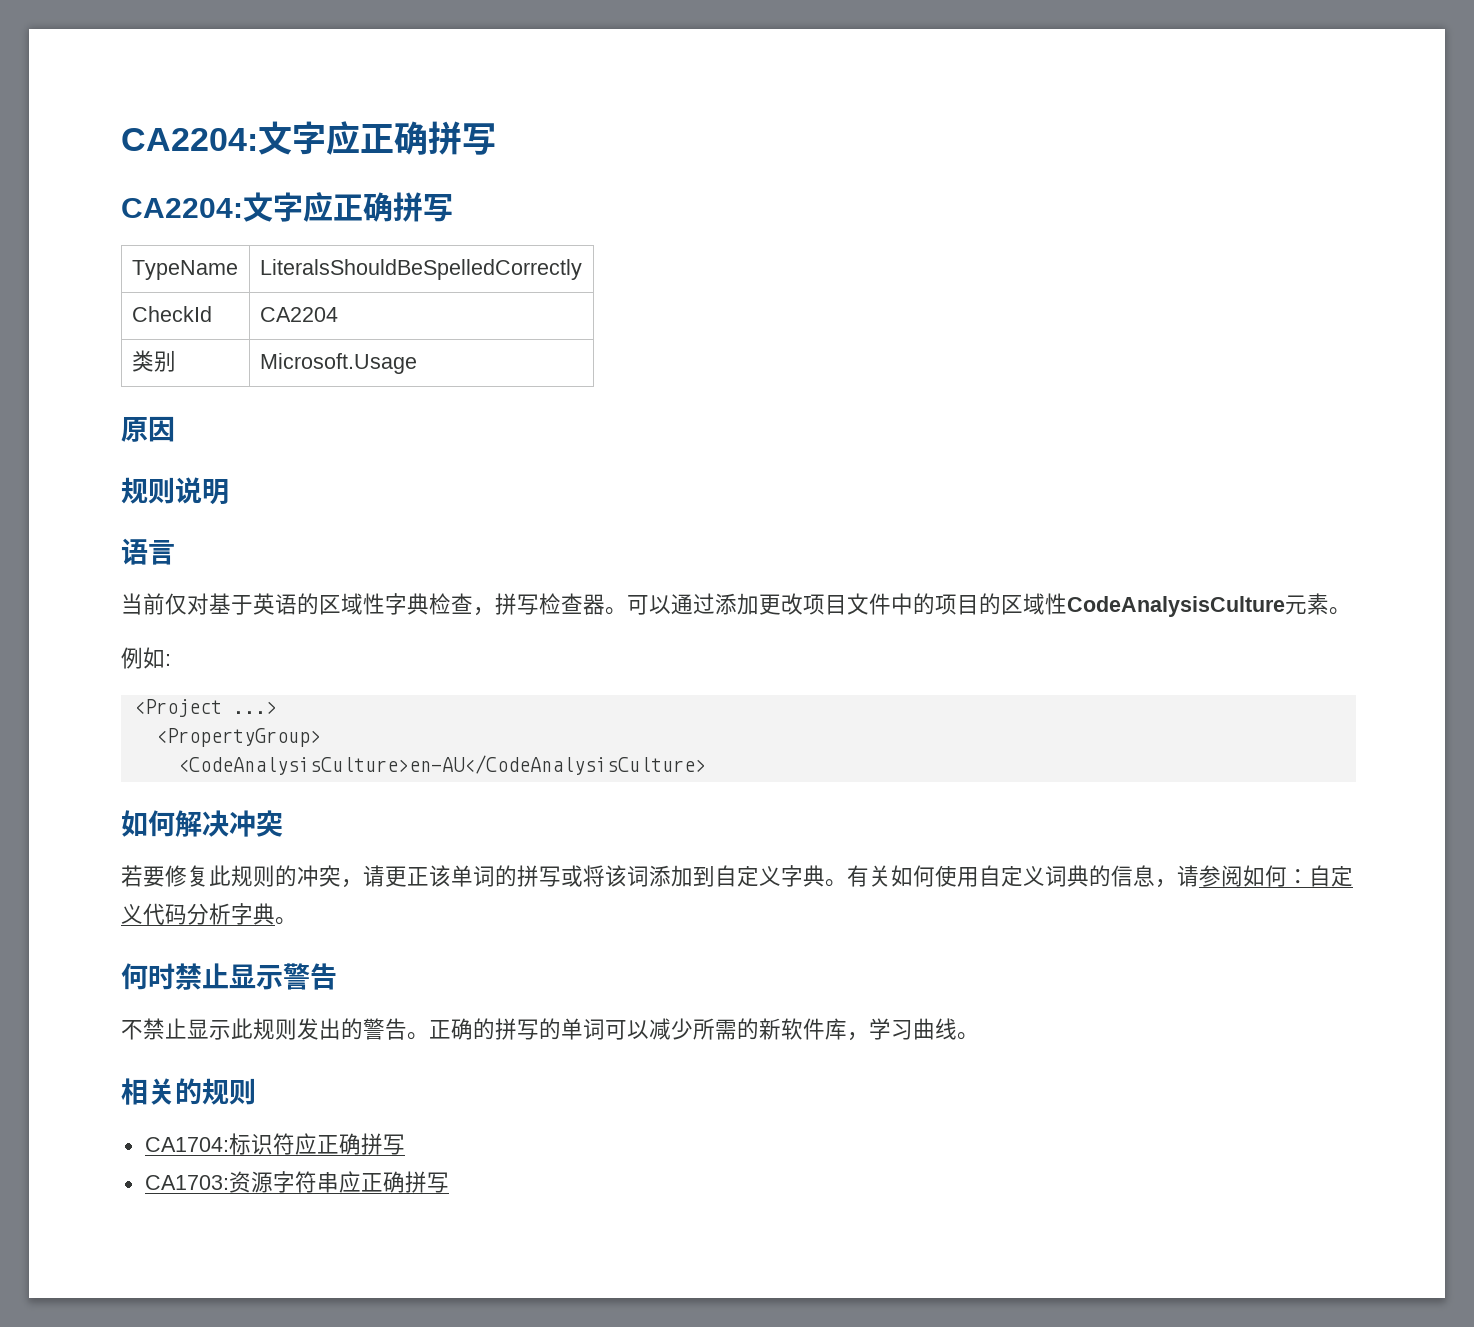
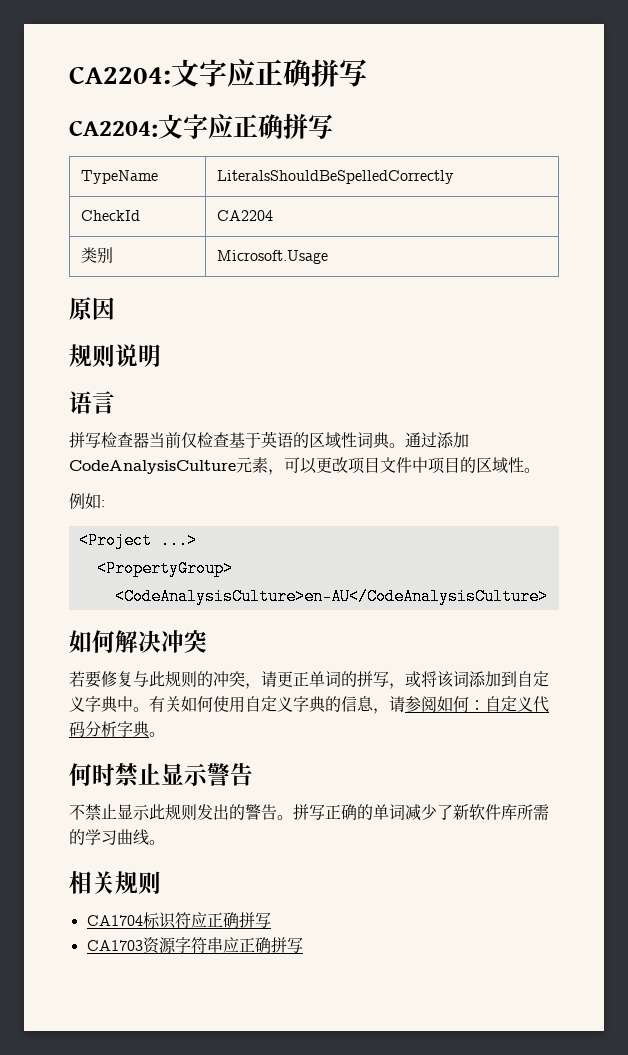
[121,593,759,616] 当前仅对基于英语的区域性字典检查，拼写检查器。可以通过添加 -> [69,431,469,449] [69,457,317,475] 拼写检查器当前仅检查基于英语的区域性词典。通过添加CodeAnalysisCulture元素，可以
[913,593,935,615] 的 -> (428, 465) none
[1067,593,1329,617] CodeAnalysisCulture元素 -> (524, 465) none
(209, 876) none -> [133,671,149,687] 与
[429,865,451,887] 该 -> (309, 678) none
(561, 876) none -> [389,683,405,689] ，
(825, 876) none -> [117,696,133,712] 中
[1045,866,1067,887] 词 -> [293,696,309,712] 字
[429,1018,759,1040] 正确的拼写的单词可以减少所需的 -> [293,804,453,821] 拼写正确的单词减少了
[847,1032,869,1041] ， -> [517,804,549,820] [69,829,85,845] 所需的
[175,1078,202,1105] 的 -> (115, 882) none
[144,1137,229,1152] CA1704: -> [86,915,143,926] CA1704
[144,1175,229,1190] CA1703: -> [86,940,143,951] CA1703

